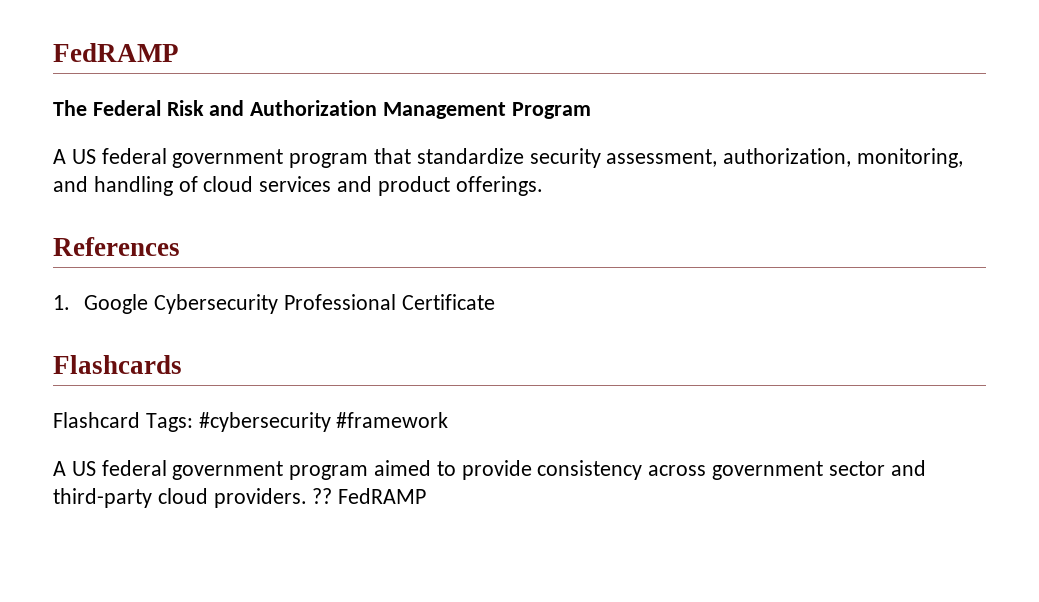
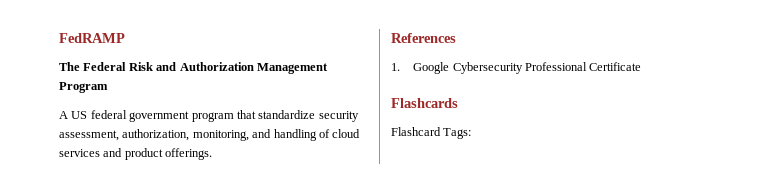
[198,412,449,432] [53,460,926,480] [53,488,427,508] #cybersecurity #framework // A US federal government program aimed to provide consistency across government sector and third-party cloud providers. ?? FedRAMP -> (472, 133) none

